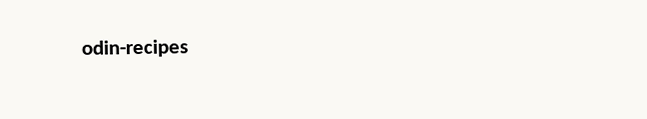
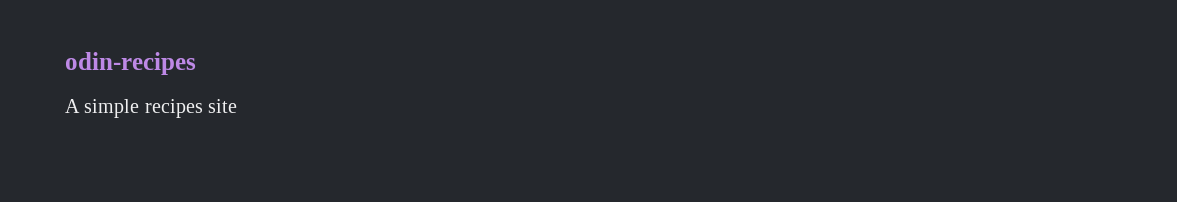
(188, 48) none -> [65,99,238,118] // A simple recipes site

